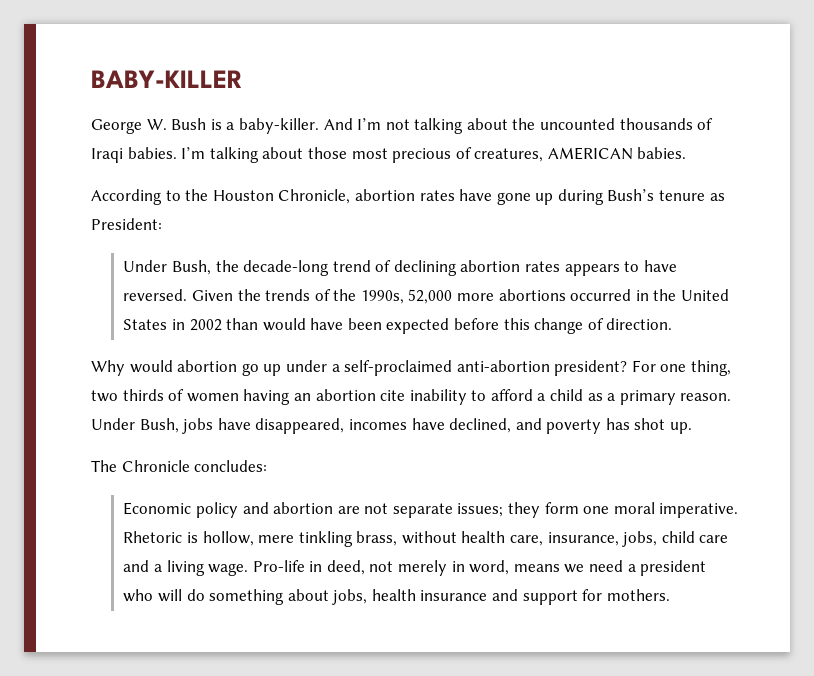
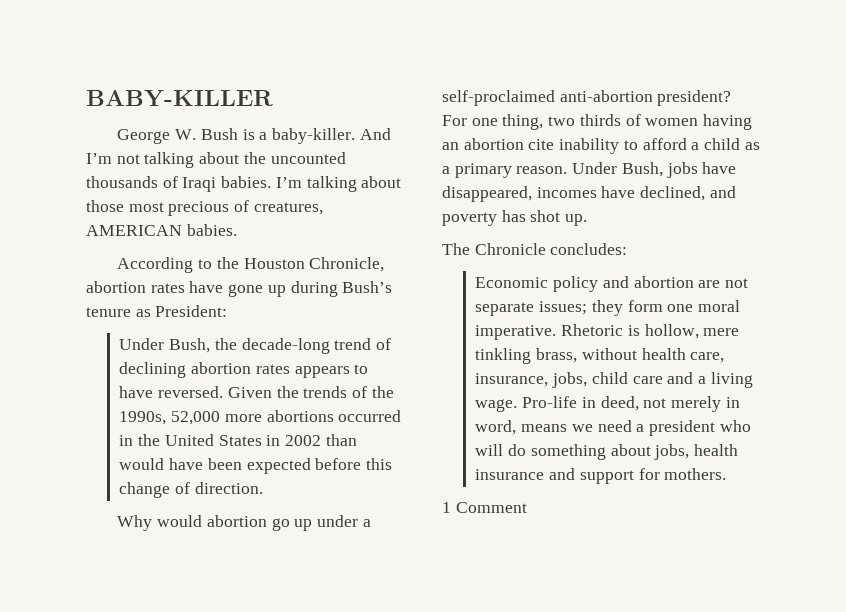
(670, 595) none -> [442,502,527,513] // 1 Comment

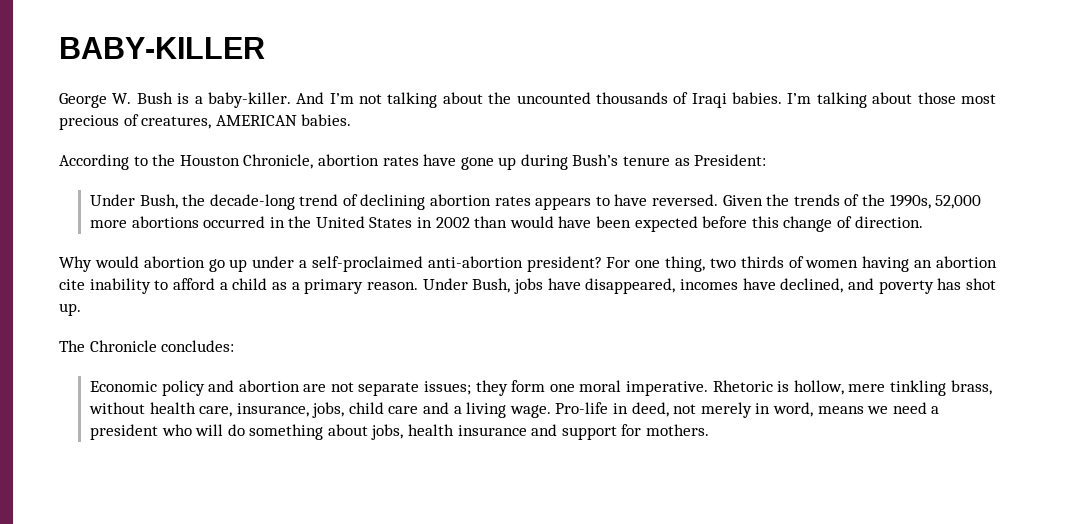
[442,502,527,513] // 1 Comment -> (710, 430) none

